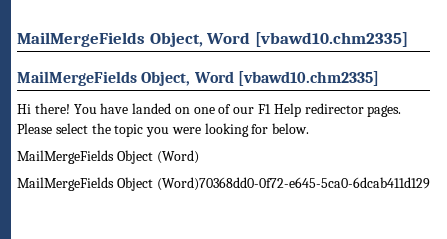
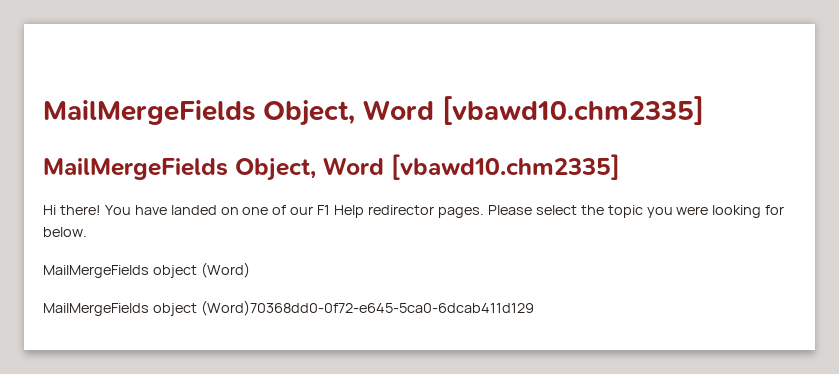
[116,150,153,164] Object -> [152,265,197,278] object
[116,177,153,191] Object -> [152,303,197,316] object

